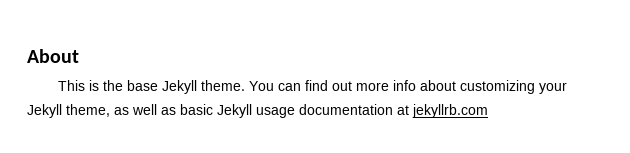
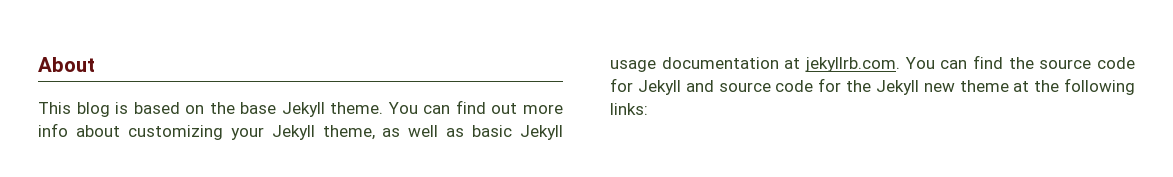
[89,80,100,91] is -> [76,102,205,117] blog is based on
[412,104,488,118] jekyllrb.com -> [805,55,1135,72] [610,78,1135,95] [610,103,648,115] jekyllrb.com. You can find the source code for Jekyll and source code for the Jekyll new theme at the following links:

